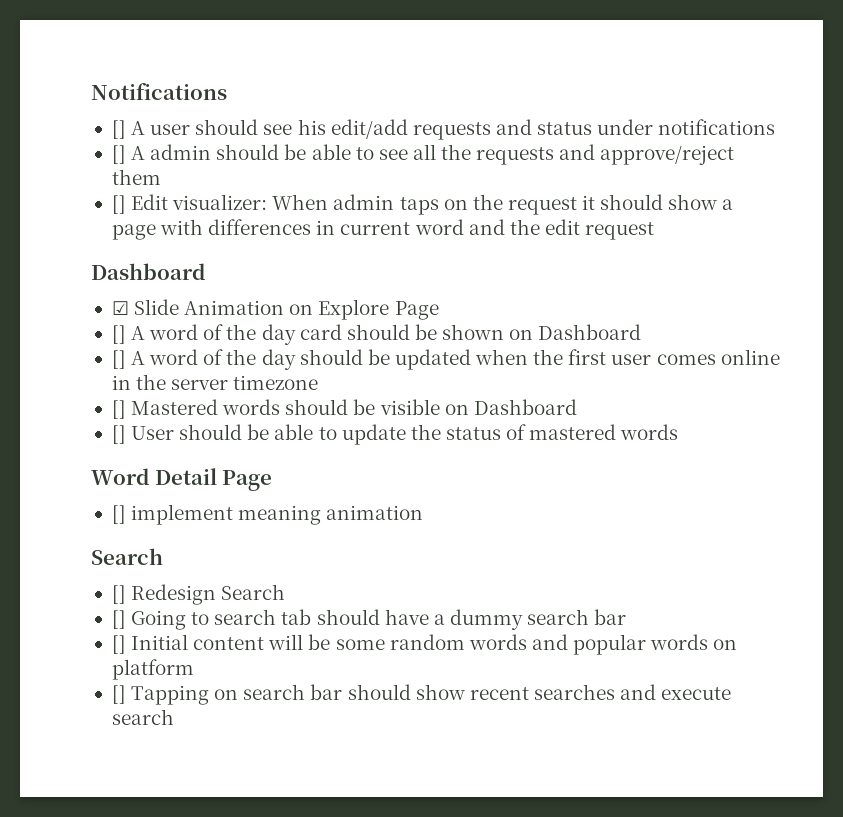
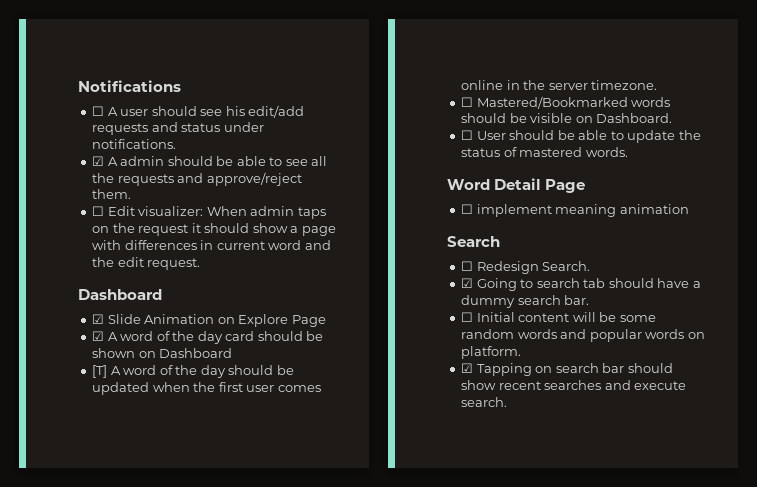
[111,120,126,139] [] -> [92,106,105,116] ☐
[658,119,776,135] [111,145,126,164] notifications // [] -> [92,139,177,149] [92,156,105,166] notifications. // ☑
[111,169,161,185] [111,195,126,214] them // [] -> [92,189,132,199] [92,206,105,216] them. // ☐
[585,222,655,240] request -> [147,258,201,270] request.
[111,325,126,344] [] -> [92,331,105,341] ☑
[111,350,126,369] [] -> [92,365,108,378] [T]
[233,375,319,390] [111,399,219,419] timezone // [] Mastered -> [591,80,658,90] [461,96,628,109] timezone. // ☐ Mastered/Bookmarked
[473,399,577,415] [111,425,126,444] Dashboard // [] -> [596,113,673,123] [461,130,474,140] Dashboard. // ☐
[620,424,679,440] words -> [585,147,628,157] words.
[111,505,126,524] [] -> [461,204,474,214] ☐
[111,584,286,605] [111,610,126,629] [] Redesign Search // [] -> [461,261,591,274] [461,278,474,288] ☐ Redesign Search. // ☑
[594,609,627,625] [111,635,126,654] bar // [] -> [564,295,590,305] [461,312,474,322] bar. // ☐
[111,659,194,680] [111,685,126,704] platform // [] -> [461,346,522,359] [461,363,474,373] platform. // ☑
[111,709,174,725] search -> [461,397,508,407] search.

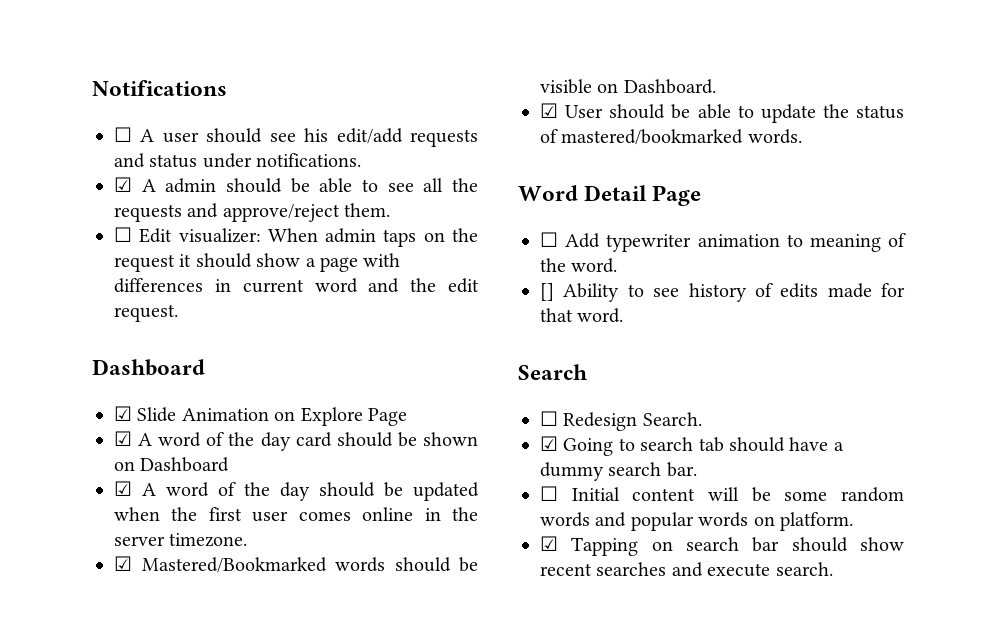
[92,365,108,378] [T] -> [114,481,132,496] ☑
[461,97,474,107] ☐ -> [114,556,132,571] ☑
[461,130,474,140] ☐ -> [540,103,558,118] ☑
[519,147,583,157] mastered -> [561,129,744,145] mastered/bookmarked
[476,204,689,217] implement meaning animation -> [565,233,906,252] [540,258,618,273] [540,283,905,302] [540,308,624,323] Add typewriter animation to meaning of the word. // [] Ability to see history of edits made for that word.

